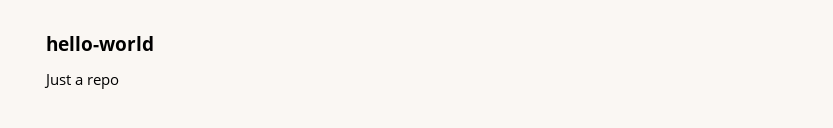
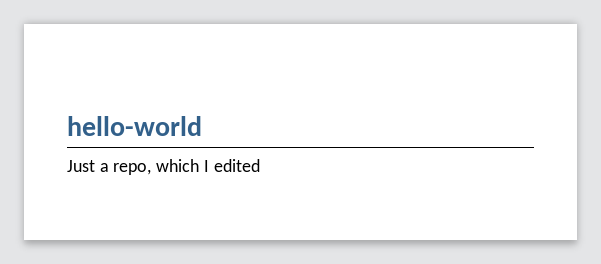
[87,77,120,89] repo -> [113,159,260,175] repo, which I edited

